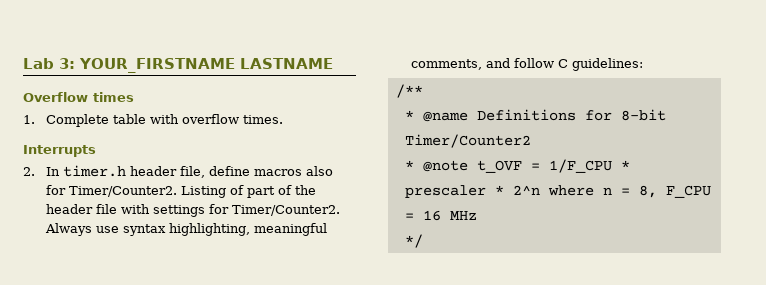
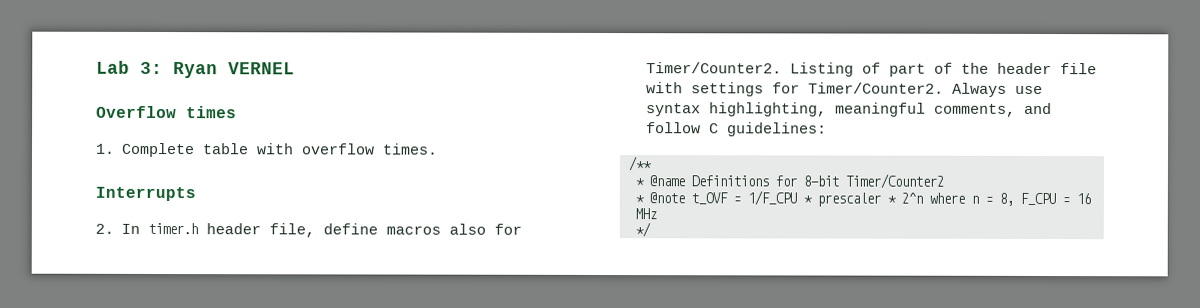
[79,58,333,73] YOUR_FIRSTNAME LASTNAME -> [173,62,295,79] Ryan VERNEL

